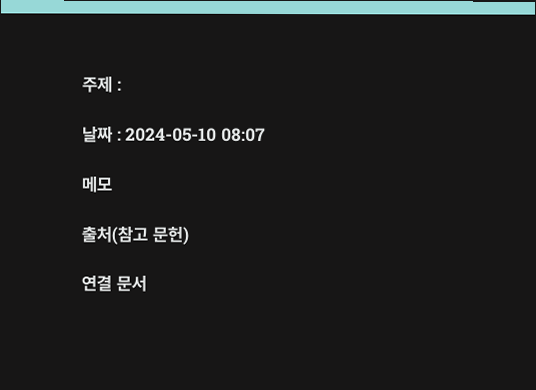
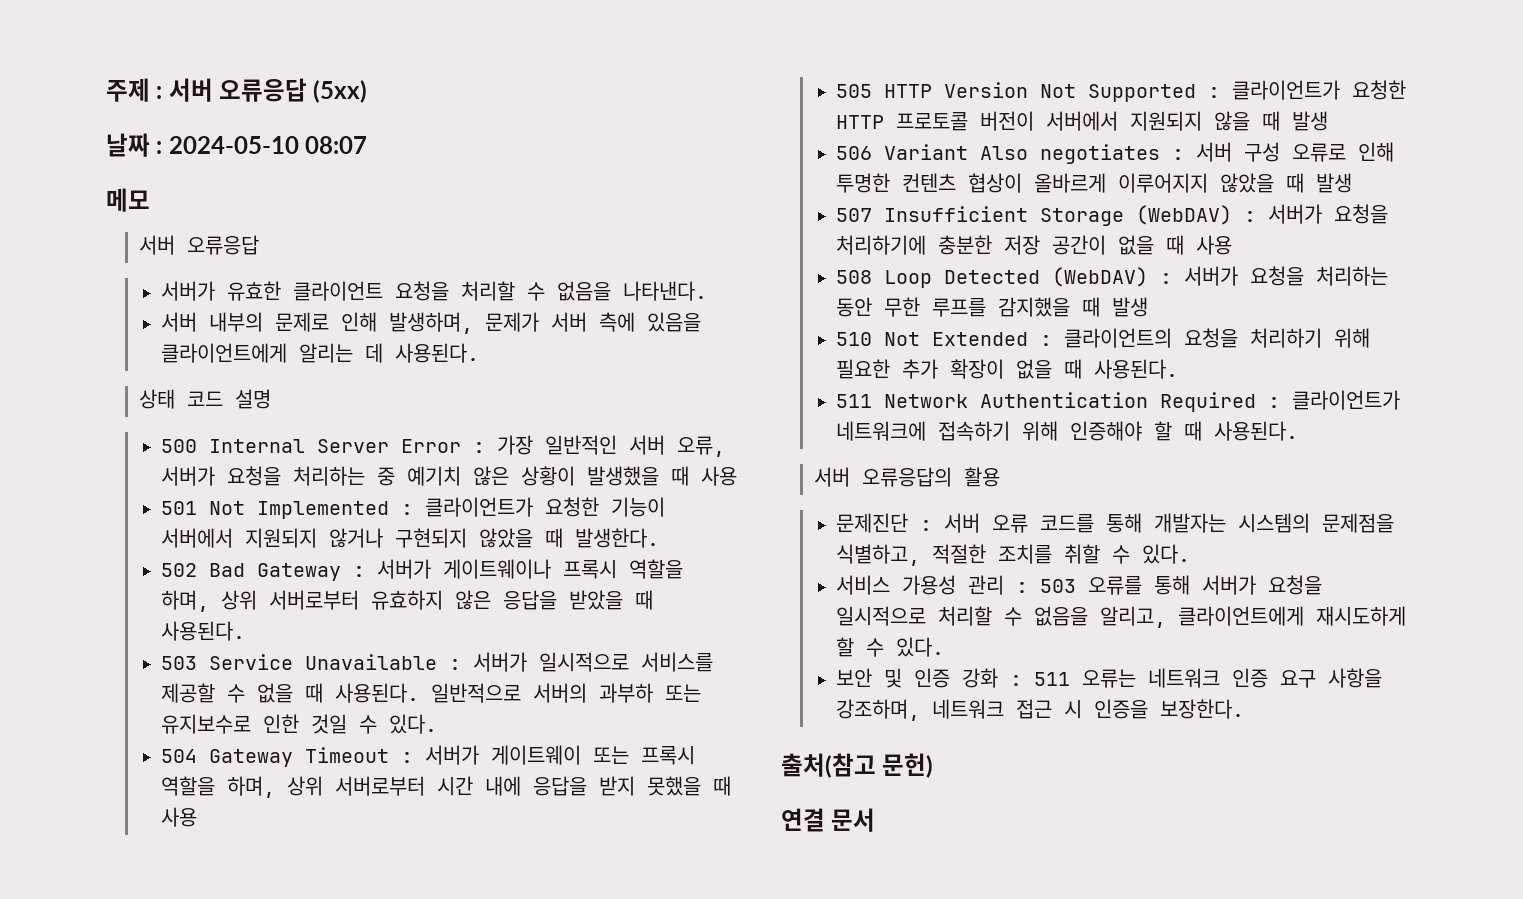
(122, 85) none -> [168,78,368,103] 서버 오류응답 (5xx)
(113, 184) none -> [139,235,260,255] [161,281,708,301] [161,312,702,334] [161,343,480,363] [139,389,272,409] [161,435,726,457] [161,466,738,486] [161,497,666,519] [161,528,660,548] [161,559,684,581] [161,590,654,612] [161,621,246,641] [161,652,714,672] [161,683,702,703] [161,714,438,734] [161,745,696,767] [161,776,732,798] [161,807,198,827] [836,80,1407,102] [836,111,1329,131] [836,142,1395,164] [836,173,1353,193] [836,204,1389,226] [836,235,1233,255] [836,266,1389,288] [836,297,1149,317] [836,328,1371,348] [836,359,1179,379] [836,390,1401,412] [836,421,1299,441] [814,467,1001,487] [836,513,1395,533] [836,544,1191,566] [836,575,1323,595] [836,606,1407,628] [836,637,945,657] [836,668,1383,688] [836,699,1245,721] // 서버 오류응답 // 서버가 유효한 클라이언트 요청을 처리할 수 없음을 나타낸다. // 서버 내부의 문제로 인해 발생하며, 문제가 서버 측에 있음을 클라이언트에게 알리는 데 사용된다. // 상태 코드 설명 // 500 Internal Server Error : 가장 일반적인 서버 오류, 서버가 요청을 처리하는 중 예기치 않은 상황이 발생했을 때 사용 // 501 Not Implemented : 클라이언트가 요청한 기능이 서버에서 지원되지 않거나 구현되지 않았을 때 발생한다. // 502 Bad Gateway : 서버가 게이트웨이나 프록시 역할을 하며, 상위 서버로부터 유효하지 않은 응답을 받았을 때 사용된다. // 503 Service Unavailable : 서버가 일시적으로 서비스를 제공할 수 없을 때 사용된다. 일반적으로 서버의 과부하 또는 유지보수로 인한 것일 수 있다. // 504 Gateway Timeout : 서버가 게이트웨이 또는 프록시 역할을 하며, 상위 서버로부터 시간 내에 응답을 받지 못했을 때 사용 // 505 HTTP Version Not Supported : 클라이언트가 요청한 HTTP 프로토콜 버전이 서버에서 지원되지 않을 때 발생 // 506 Variant Also negotiates : 서버 구성 오류로 인해 투명한 컨텐츠 협상이 올바르게 이루어지지 않았을 때 발생 // 507 Insufficient Storage (WebDAV) : 서버가 요청을 처리하기에 충분한 저장 공간이 없을 때 사용 // 508 Loop Detected (WebDAV) : 서버가 요청을 처리하는 동안 무한 루프를 감지했을 때 발생 // 510 Not Extended : 클라이언트의 요청을 처리하기 위해 필요한 추가 확장이 없을 때 사용된다. // 511 Network Authentication Required : 클라이언트가 네트워크에 접속하기 위해 인증해야 할 때 사용된다. // 서버 오류응답의 활용 // 문제진단 : 서버 오류 코드를 통해 개발자는 시스템의 문제점을 식별하고, 적절한 조치를 취할 수 있다. // 서비스 가용성 관리 : 503 오류를 통해 서버가 요청을 일시적으로 처리할 수 없음을 알리고, 클라이언트에게 재시도하게 할 수 있다. // 보안 및 인증 강화 : 511 오류는 네트워크 인증 요구 사항을 강조하며, 네트워크 접근 시 인증을 보장한다.

